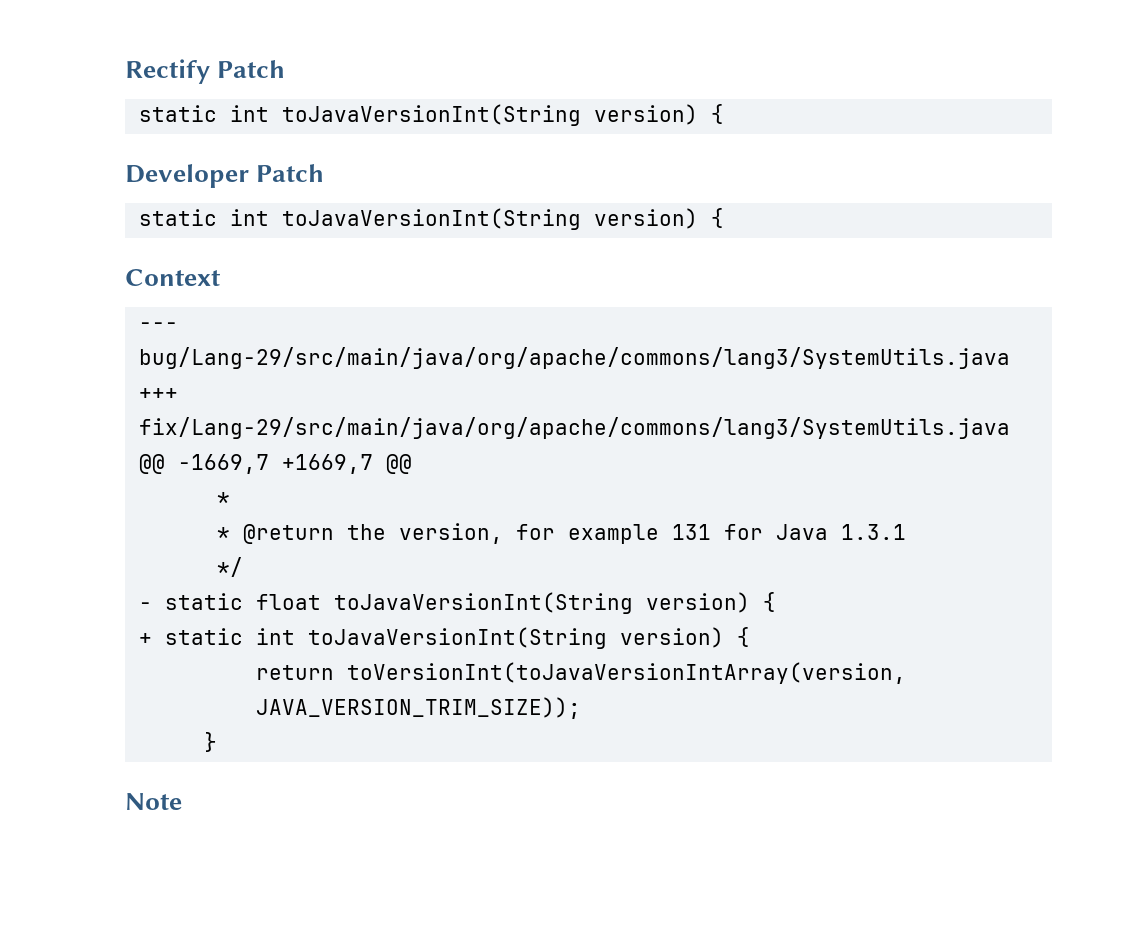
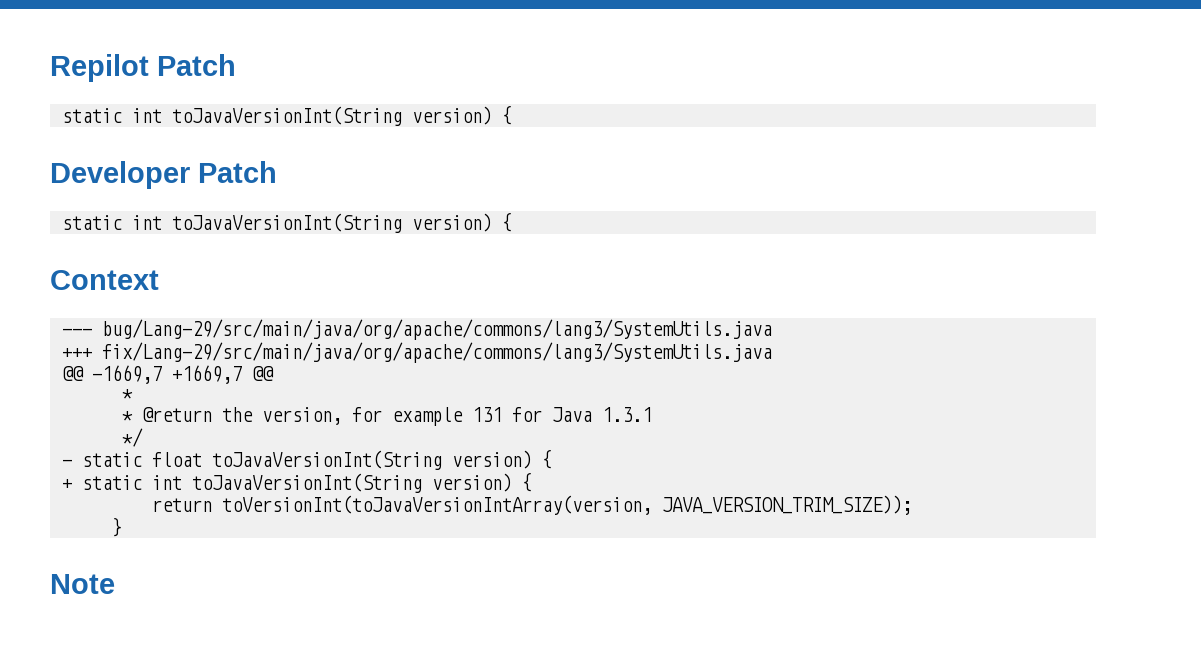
[125,59,210,84] Rectify -> [50,54,149,82] Repilot

